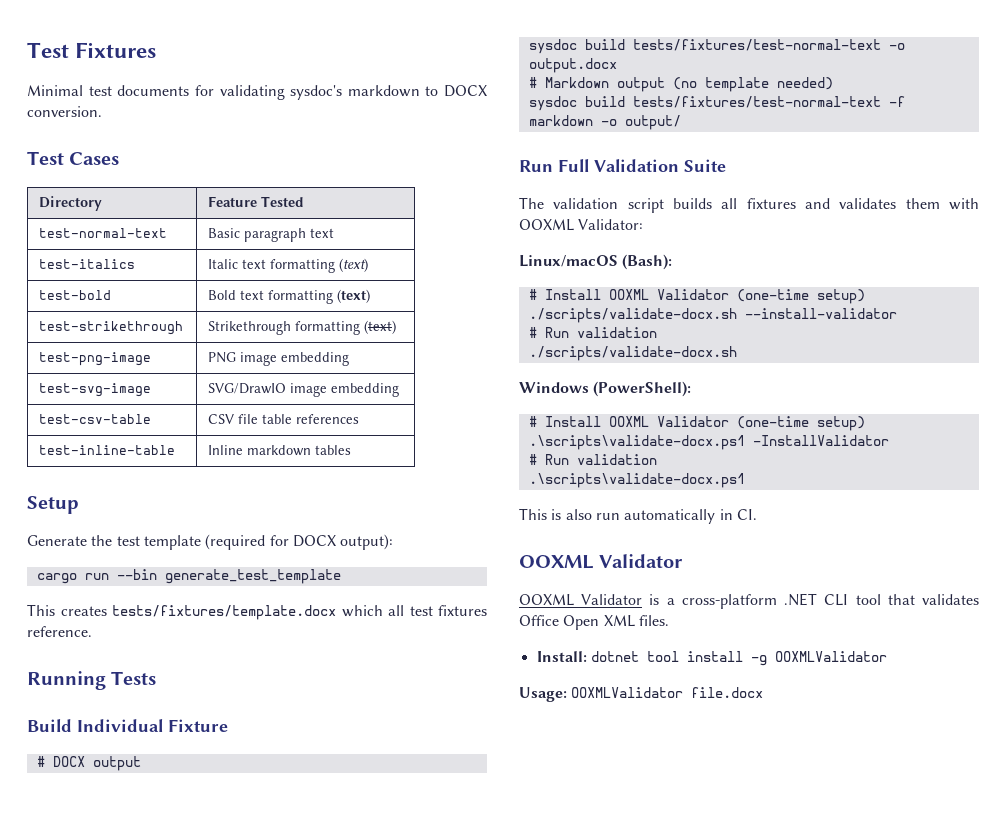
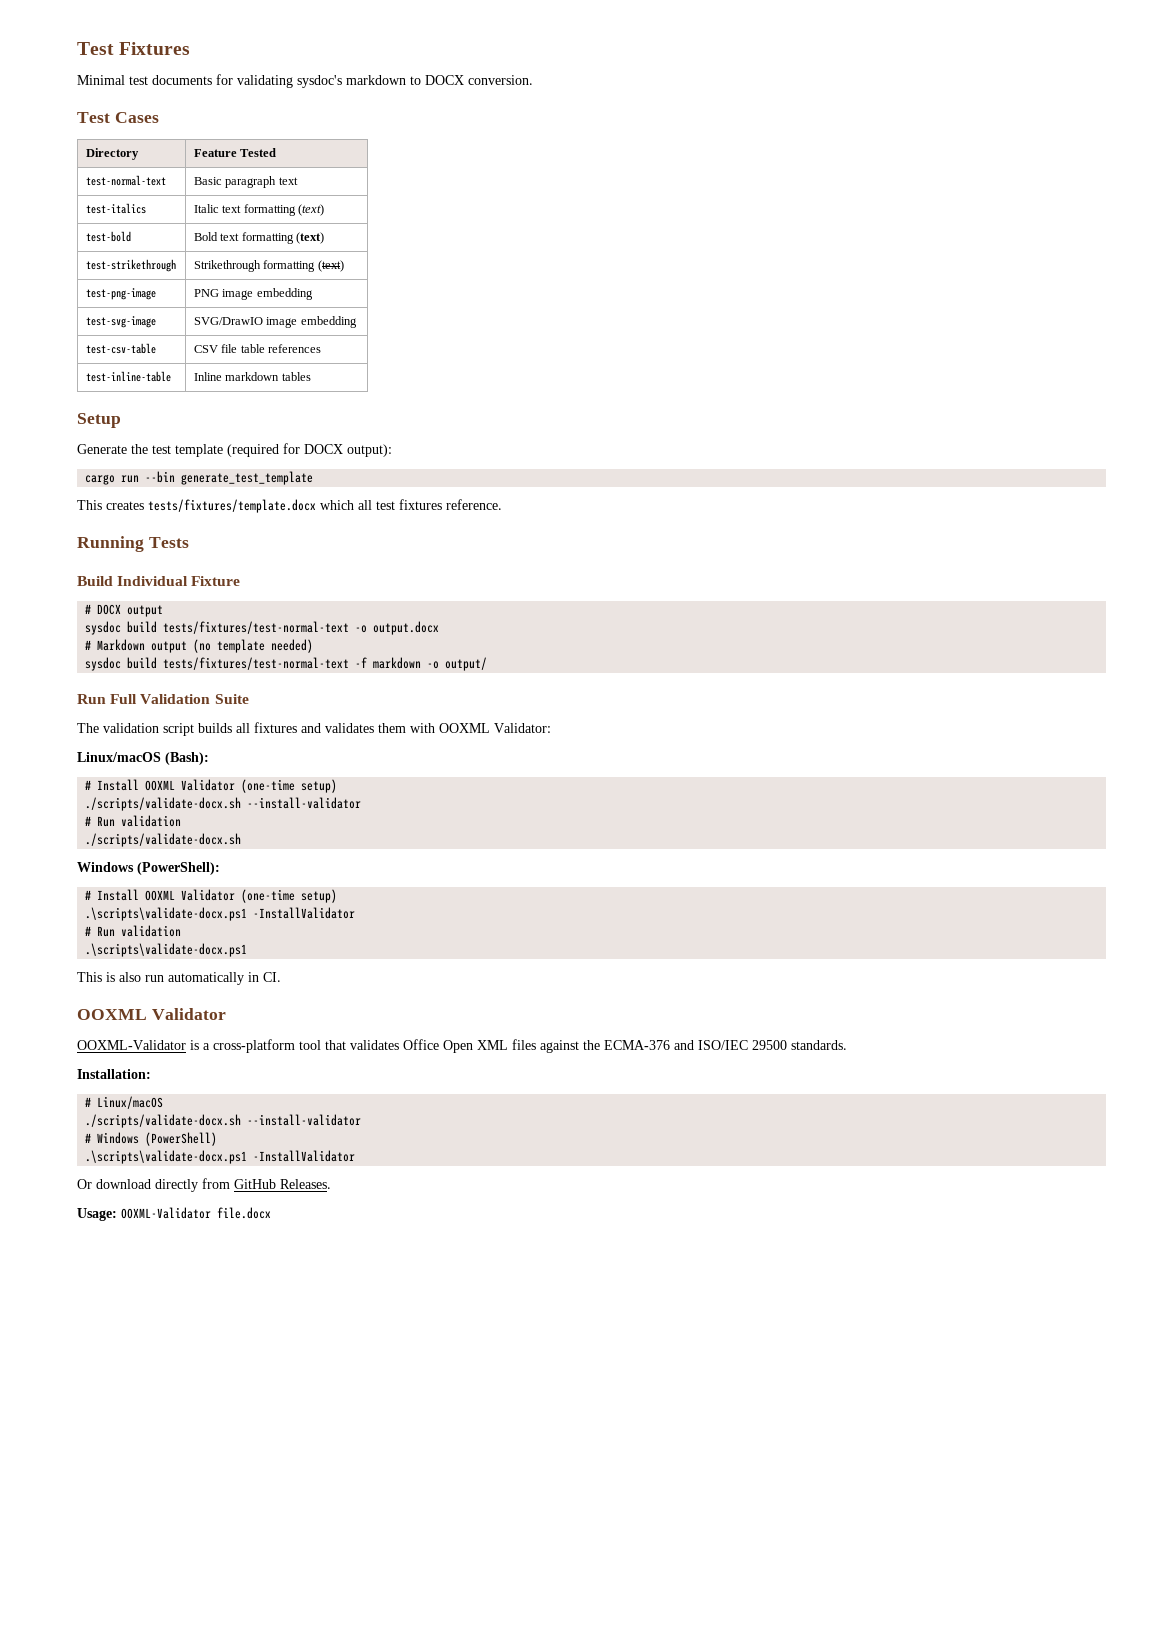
[519,594,643,606] OOXML Validator -> [77,1040,186,1050] OOXML-Validator
[784,593,849,606] .NET CLI -> (295, 1046) none
[638,615,669,626] [536,651,887,666] files. // Install: dotnet tool install -g OOXMLValidator -> [512,1039,847,1053] [77,1069,151,1079] [85,1096,164,1109] [85,1114,362,1128] [85,1132,218,1146] [85,1150,356,1164] [77,1178,331,1192] files against the ECMA-376 and ISO/IEC 29500 standards. // Installation: // # Linux/macOS // ./scripts/validate-docx.sh --install-validator // # Windows (PowerShell) // .\scripts\validate-docx.ps1 -InstallValidator // Or download directly from GitHub Releases.
[571,687,684,698] OOXMLValidator -> [121,1207,211,1219] OOXML-Validator

